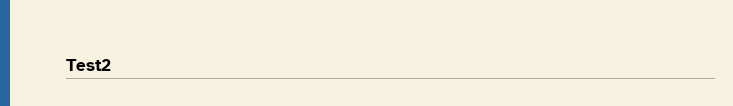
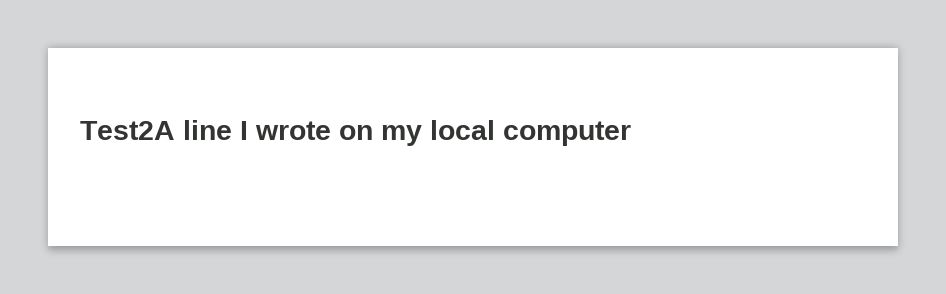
[66,59,111,71] Test2 -> [80,120,631,146] Test2A line I wrote on my local computer

